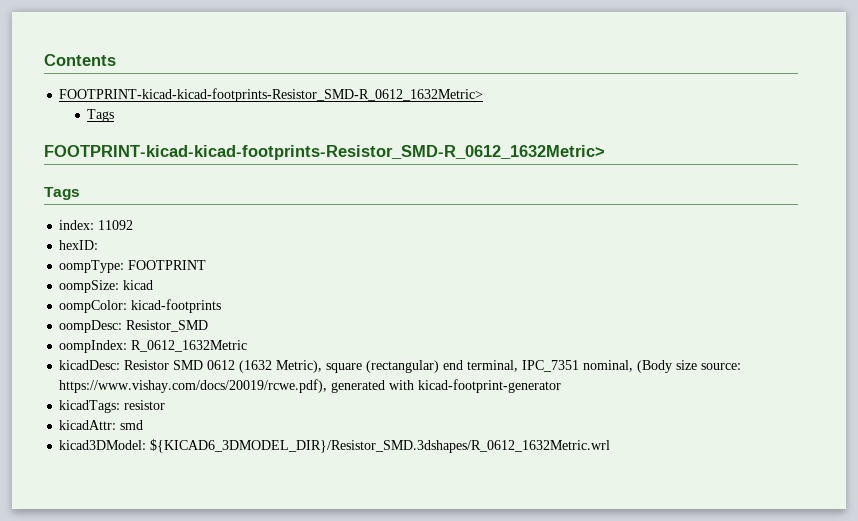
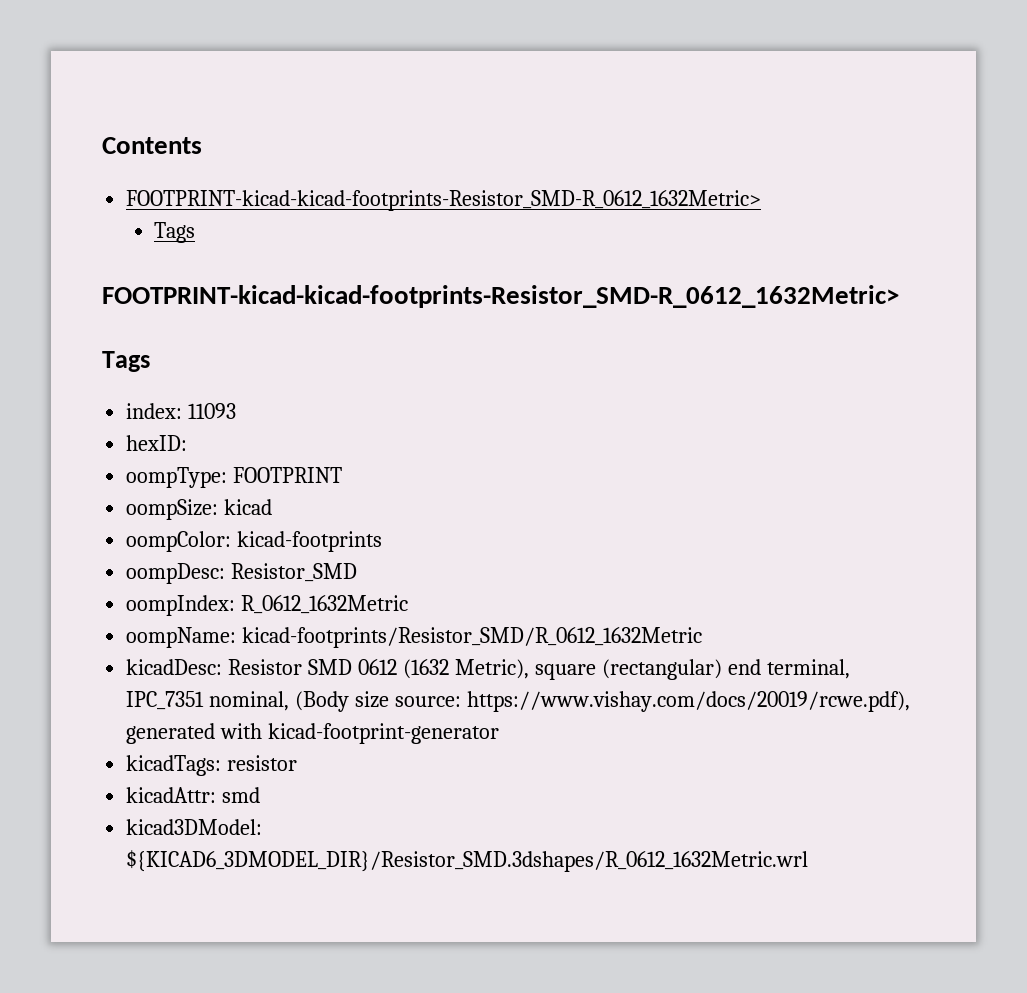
[98,220,134,230] 11092 -> [188,403,237,419] 11093
(248, 346) none -> [126,627,703,648] // oompName: kicad-footprints/Resistor_SMD/R_0612_1632Metric

